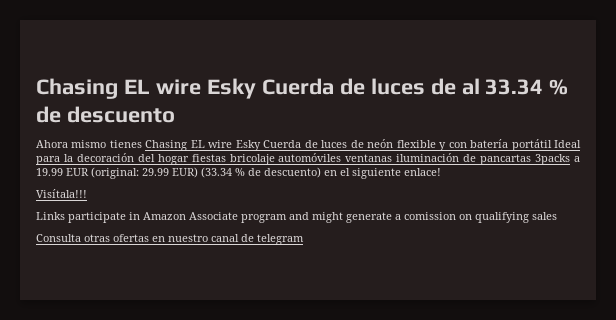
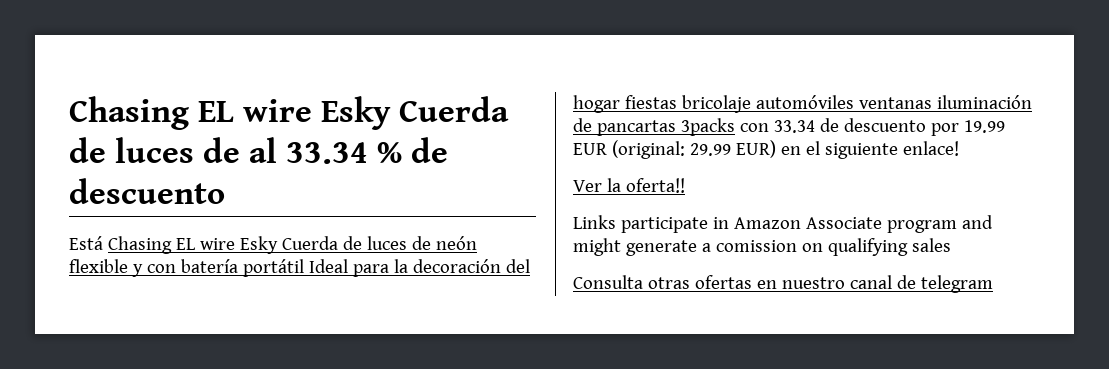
[36,140,142,148] Ahora mismo tienes -> [69,236,103,250] Está
[573,156,580,162] a -> [739,118,959,136] con 33.34 de descuento por
[201,167,321,178] (33.34 % de descuento) -> (776, 149) none
[36,189,87,198] Visítala!!! -> [573,178,685,193] Ver la oferta!!

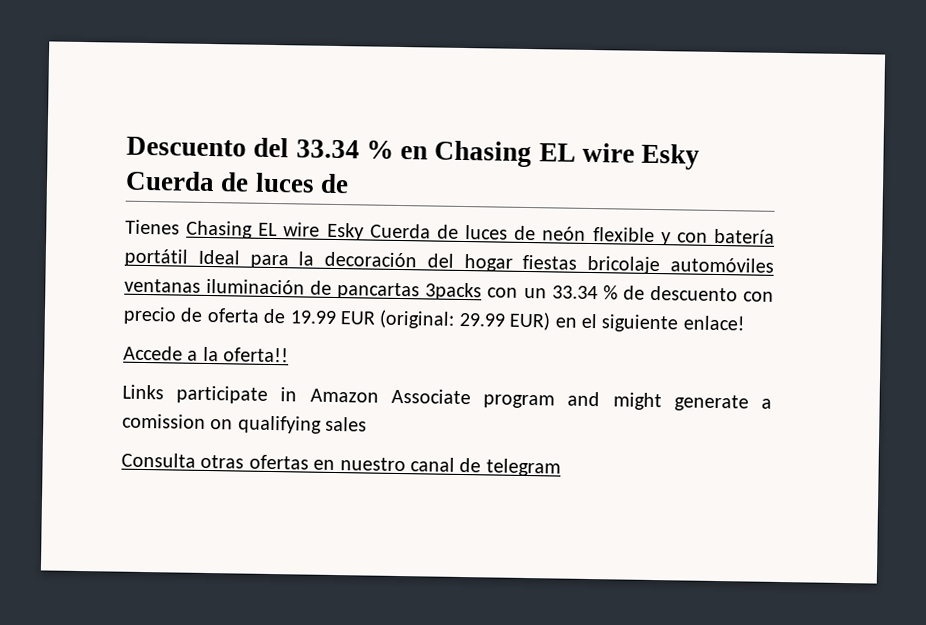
[69,96,510,130] [69,137,449,164] [69,178,225,204] [69,236,103,250] Chasing EL wire Esky Cuerda de luces de al 33.34 % de descuento // Está -> [126,136,701,170] [125,170,349,194] [125,219,180,235] Descuento del 33.34 % en Chasing EL wire Esky Cuerda de luces de // Tienes
[773,118,959,136] 33.34 de descuento por -> [523,285,775,302] [123,306,287,325] un 33.34 % de descuento con precio de oferta de
[573,180,602,192] Ver -> [123,345,199,361] Accede a

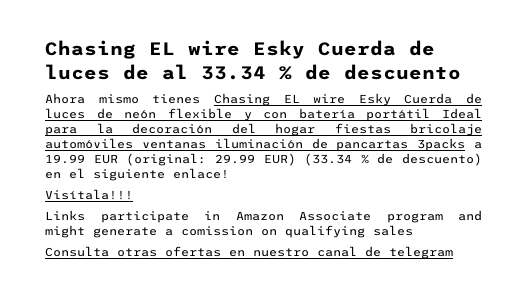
[126,136,701,170] [125,170,349,194] [125,219,180,235] Descuento del 33.34 % en Chasing EL wire Esky Cuerda de luces de // Tienes -> [45,40,435,59] [45,64,461,80] [45,93,201,104] Chasing EL wire Esky Cuerda de luces de al 33.34 % de descuento // Ahora mismo tienes
[487,285,775,302] [123,306,287,325] con un 33.34 % de descuento con precio de oferta de -> [473,142,482,149] a
(552, 321) none -> [304,153,482,166] (33.34 % de descuento)
[123,345,290,363] Accede a la oferta!! -> [45,189,133,200] Visítala!!!

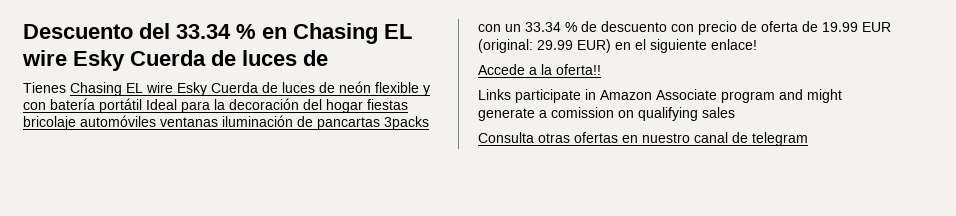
[45,40,435,59] [45,64,461,80] [45,93,201,104] Chasing EL wire Esky Cuerda de luces de al 33.34 % de descuento // Ahora mismo tienes -> [23,23,412,44] [22,50,328,71] [23,82,66,93] Descuento del 33.34 % en Chasing EL wire Esky Cuerda de luces de // Tienes
[473,142,482,149] a -> [478,21,818,35] con un 33.34 % de descuento con precio de oferta de
[304,153,482,166] (33.34 % de descuento) -> (611, 46) none
[45,189,133,200] Visítala!!! -> [478,64,601,75] Accede a la oferta!!

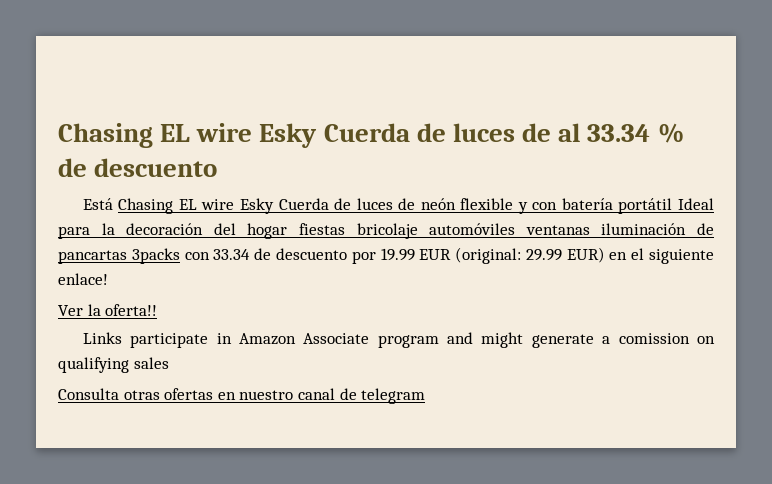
[23,23,412,44] [22,50,328,71] [23,82,66,93] Descuento del 33.34 % en Chasing EL wire Esky Cuerda de luces de // Tienes -> [58,123,684,148] [58,158,218,177] [82,198,113,210] Chasing EL wire Esky Cuerda de luces de al 33.34 % de descuento // Está
[505,21,818,35] un 33.34 % de descuento con precio de oferta de -> [213,248,376,264] 33.34 de descuento por
[478,64,537,75] Accede a -> [58,305,83,316] Ver

